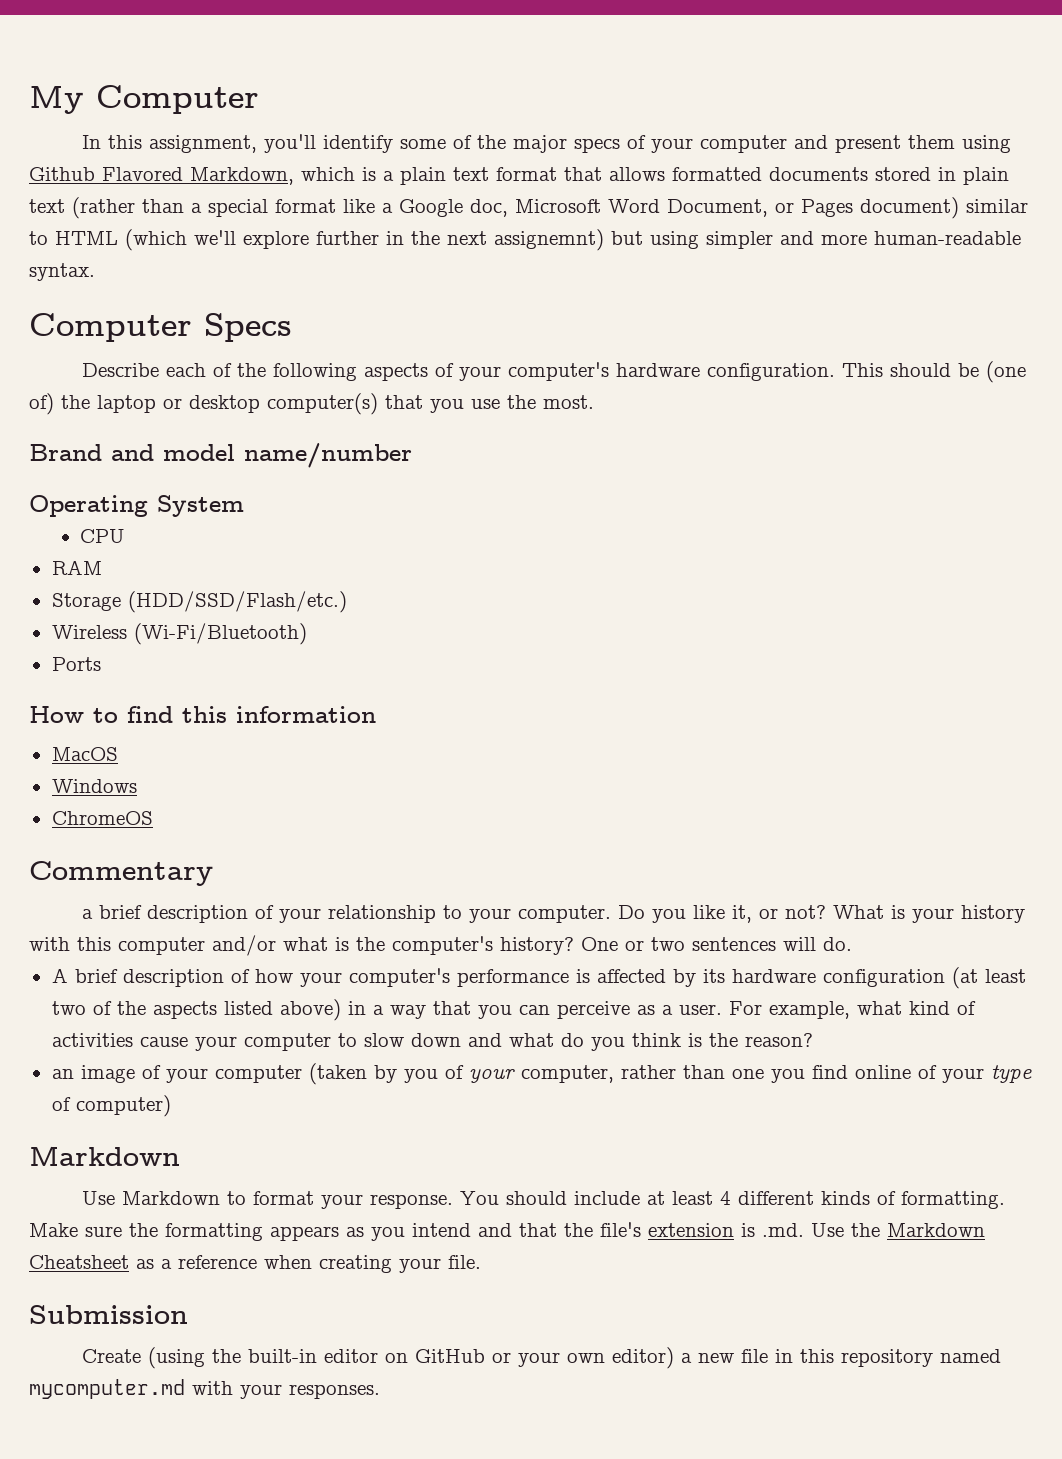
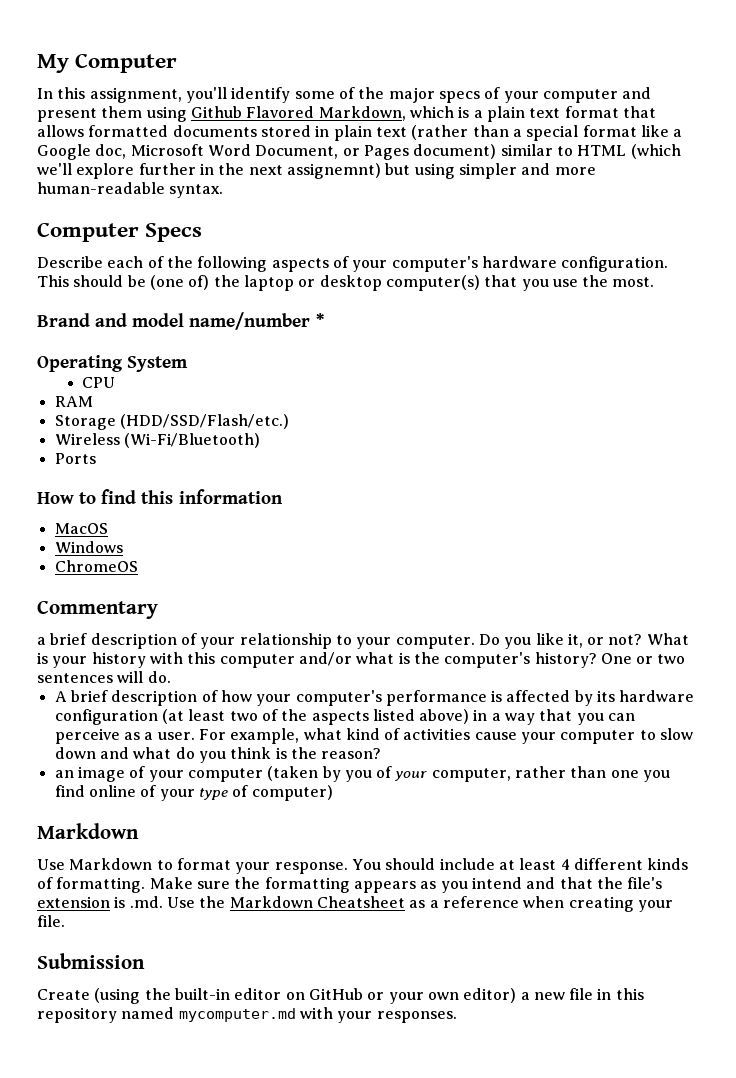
(412, 455) none -> [315,313,324,327] *

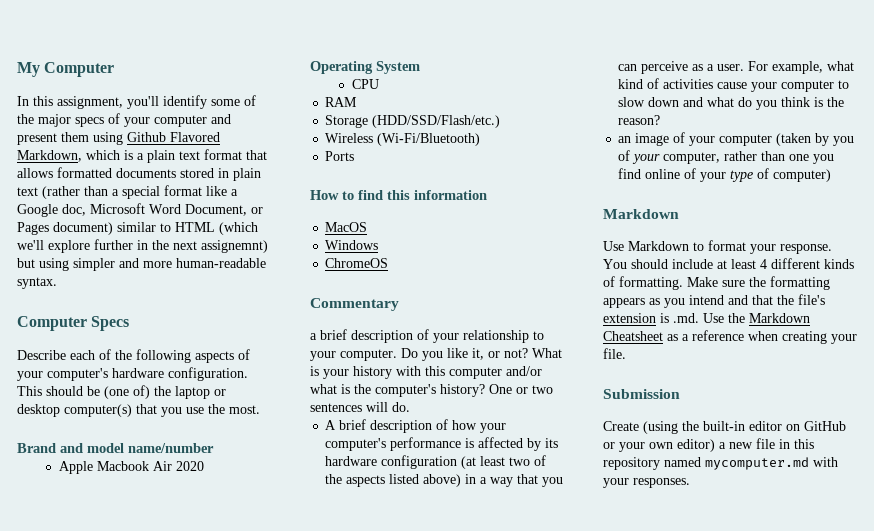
[315,313,324,327] * -> [58,461,204,474] // Apple Macbook Air 2020

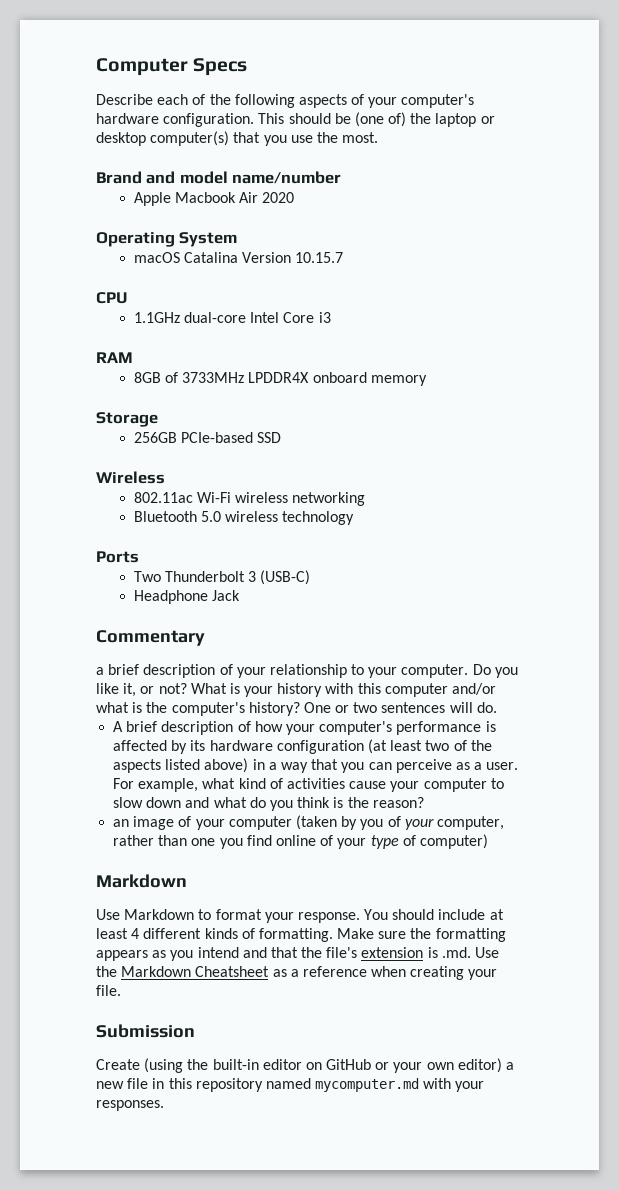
[17,62,115,77] [17,95,256,109] [17,113,231,127] [17,132,220,145] [17,149,267,163] [17,167,261,181] [17,185,238,199] [17,203,263,217] [17,222,258,235] [17,239,268,253] [17,258,266,271] [17,277,57,289] My Computer // In this assignment, you'll identify some of the major specs of your computer and present them using Github Flavored Markdown, which is a plain text format that allows formatted documents stored in plain text (rather than a special format like a Google doc, Microsoft Word Document, or Pages document) similar to HTML (which we'll explore further in the next assignemnt) but using simpler and more human-readable syntax. // -> (96, 67) none
[351,79,379,89] [325,97,358,107] [325,115,501,128] [325,133,481,146] [325,151,355,161] [310,190,487,200] [325,222,368,232] [325,240,379,250] [325,258,389,268] CPU // RAM // Storage (HDD/SSD/Flash/etc.) // Wireless (Wi-Fi/Bluetooth) // Ports // How to find this information // MacOS // Windows // ChromeOS -> [133,252,344,263] [96,292,128,304] [133,312,331,323] [96,352,133,363] [133,372,427,386] [96,412,158,427] [133,432,282,443] [96,471,165,484] [133,492,366,506] [133,511,355,525] [96,551,139,563] [133,570,311,585] [133,590,241,604] macOS Catalina Version 10.15.7 // CPU // 1.1GHz dual-core Intel Core i3 // RAM // 8GB of 3733MHz LPDDR4X onboard memory // Storage // 256GB PCIe-based SSD // Wireless // 802.11ac Wi-Fi wireless networking // Bluetooth 5.0 wireless technology // Ports // Two Thunderbolt 3 (USB-C) // Headphone Jack

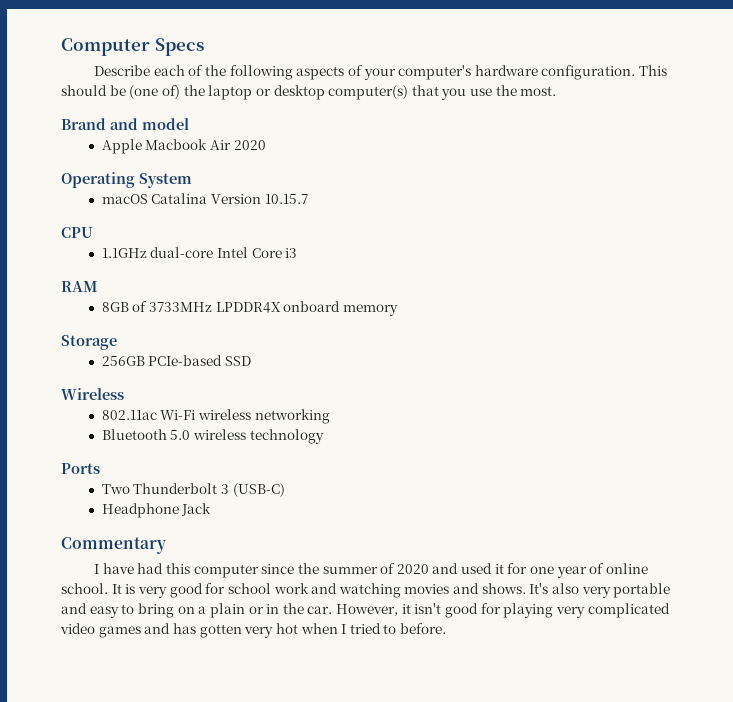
[232,171,342,184] name/number -> (189, 124) none
[96,664,518,678] [96,683,497,697] [96,702,497,716] [113,721,496,735] [113,739,492,754] [113,758,519,773] [113,778,504,792] [113,797,424,811] [113,815,504,830] [113,834,488,849] [96,874,187,888] [96,909,504,923] [96,928,506,942] [96,947,500,961] [96,966,498,980] [96,985,121,996] [96,1024,195,1038] [96,1058,515,1073] [96,1078,485,1092] [96,1100,164,1111] a brief description of your relationship to your computer. Do you like it, or not? What is your history with this computer and/or what is the computer's history? One or two sentences will do. // A brief description of how your computer's performance is affected by its hardware configuration (at least two of the aspects listed above) in a way that you can perceive as a user. For example, what kind of activities cause your computer to slow down and what do you think is the reason? // an image of your computer (taken by you of your computer, rather than one you find online of your type of computer) // Markdown // Use Markdown to format your response. You should include at least 4 different kinds of formatting. Make sure the formatting appears as you intend and that the file's extension is .md. Use the Markdown Cheatsheet as a reference when creating your file. // Submission // Create (using the built-in editor on GitHub or your own editor) a new file in this repository named mycomputer.md with your responses. -> [93,563,648,578] [61,583,671,598] [61,603,670,618] [60,623,447,638] I have had this computer since the summer of 2020 and used it for one year of online school. It is very good for school work and watching movies and shows. It's also very portable and easy to bring on a plain or in the car. However, it isn't good for playing very complicated video games and has gotten very hot when I tried to before.

